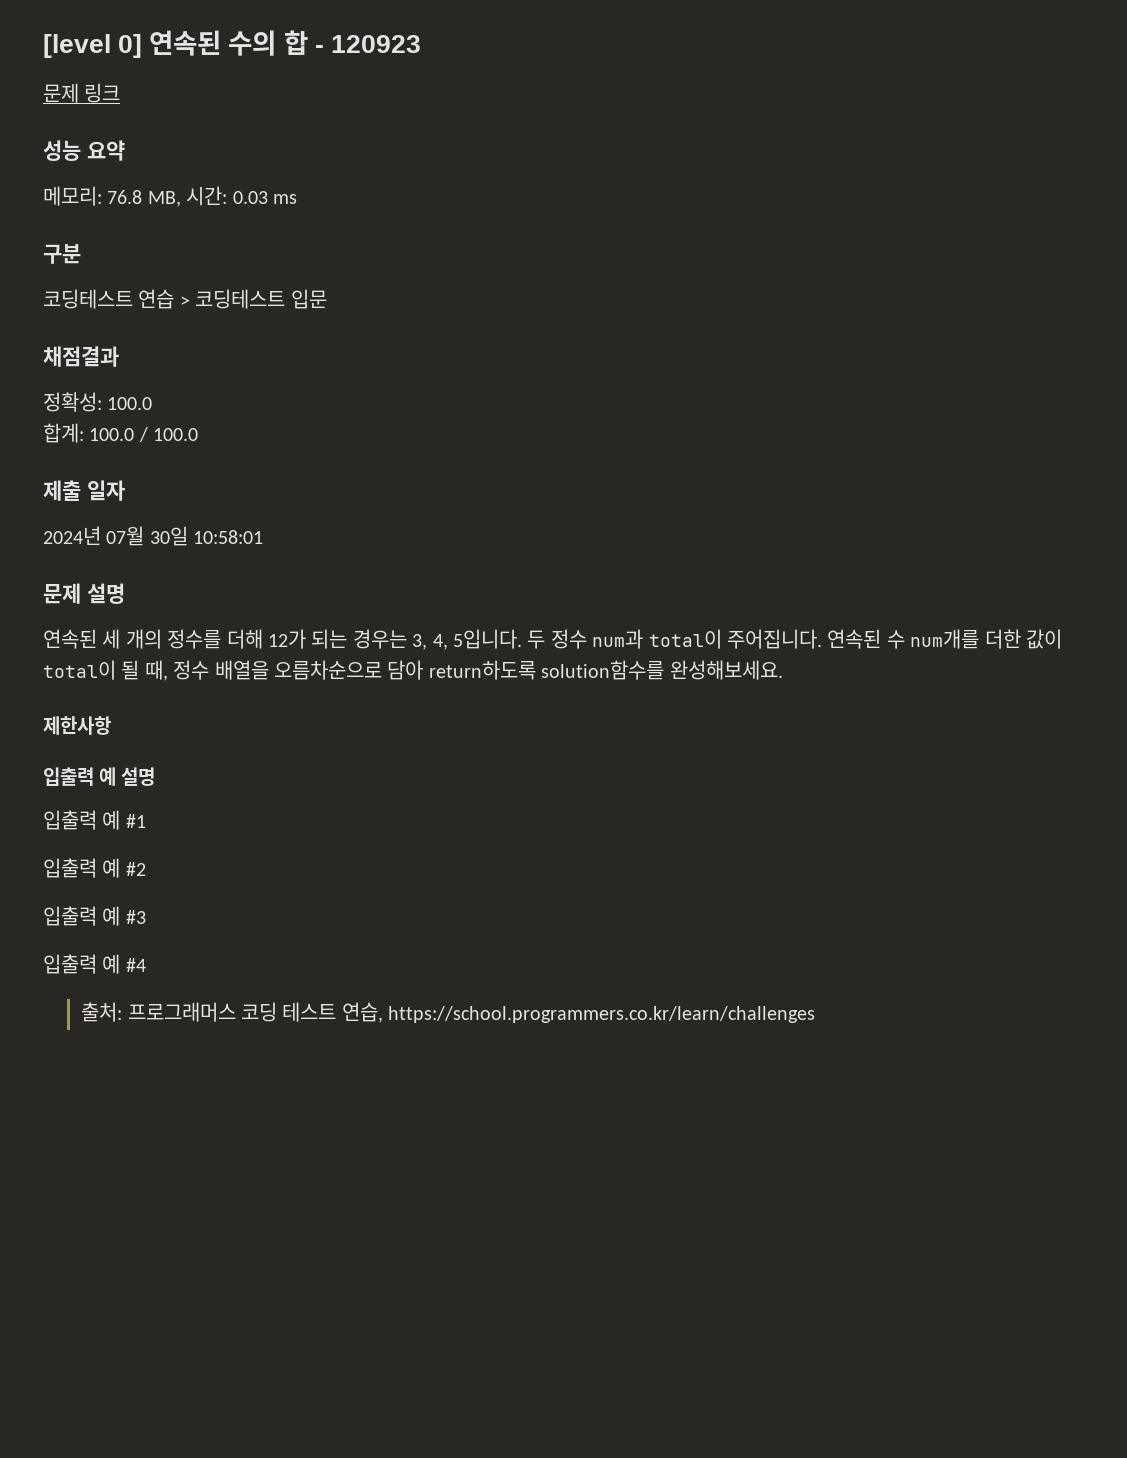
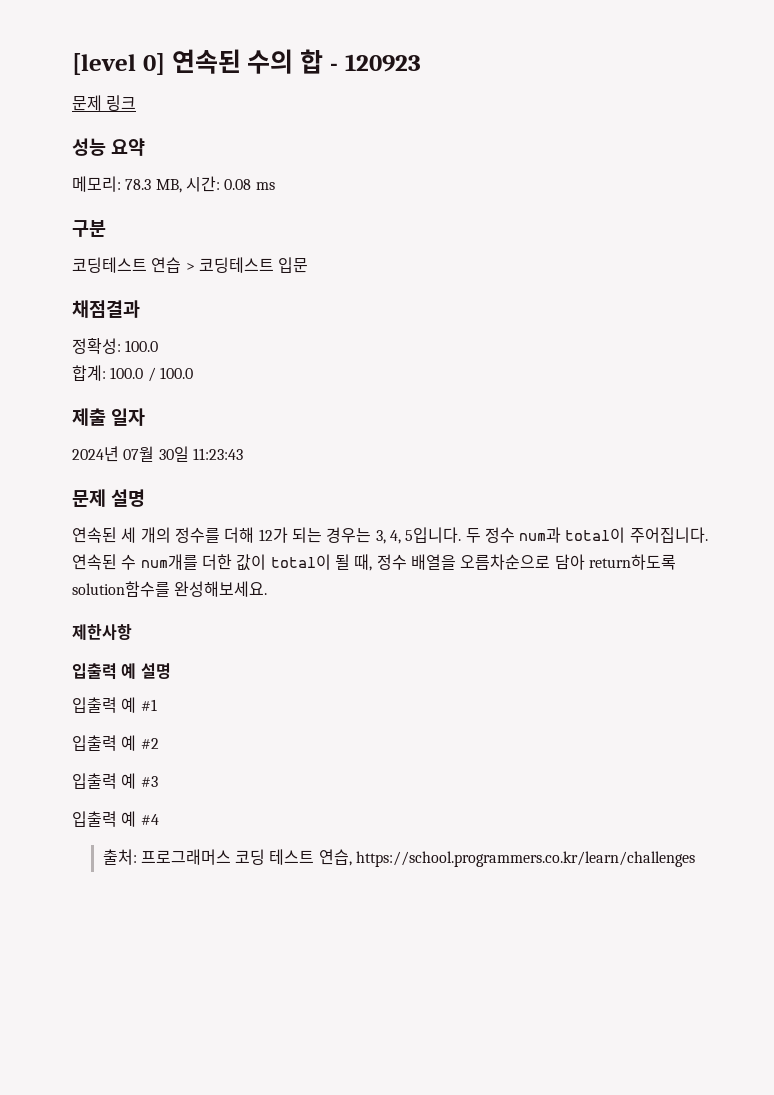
[107,190,143,204] 76.8 -> [125,179,152,190] 78.3
[232,191,268,204] 0.03 -> [224,179,252,190] 0.08
[193,530,264,544] 10:58:01 -> [192,448,243,460] 11:23:43

